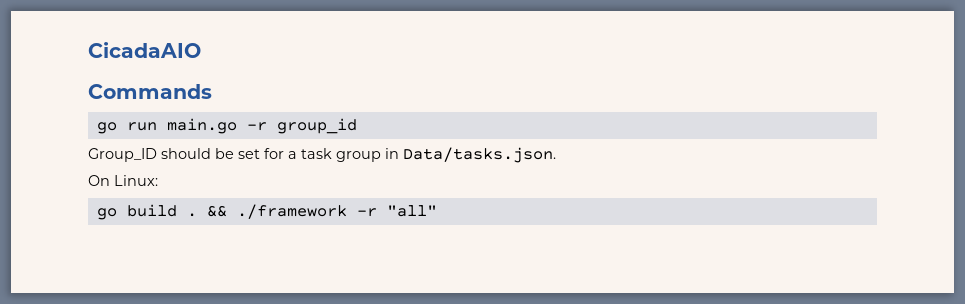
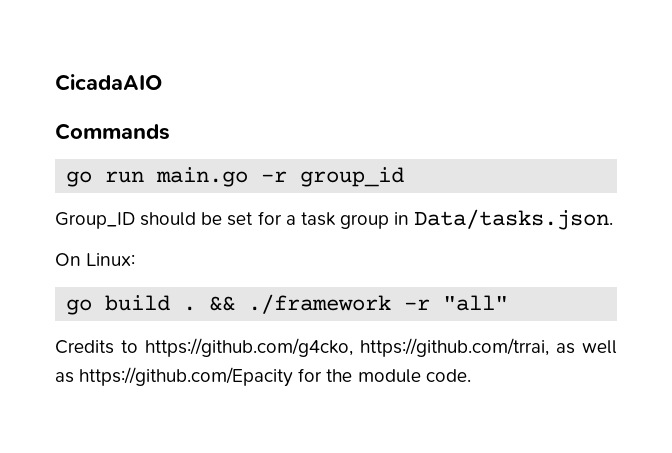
(437, 211) none -> [55,338,617,357] [55,367,471,387] // Credits to https://github.com/g4cko, https://github.com/trrai, as well as https://github.com/Epacity for the module code.

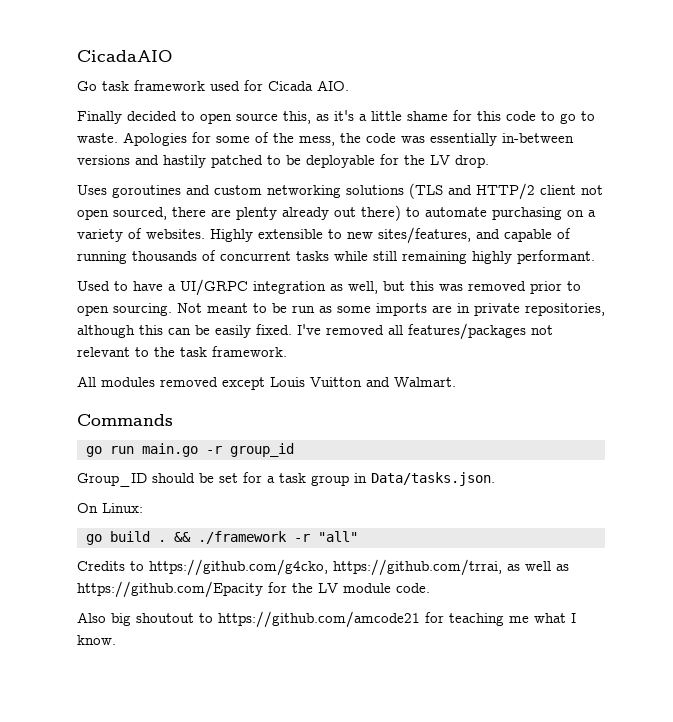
(162, 82) none -> [77,80,349,91] [77,110,595,124] [77,132,574,146] [77,154,489,168] [77,183,603,200] [77,205,596,221] [77,227,571,244] [77,250,595,264] [77,279,581,296] [77,303,605,316] [77,323,553,340] [77,346,287,357] [77,376,456,390] // Go task framework used for Cicada AIO. // Finally decided to open source this, as it's a little shame for this code to go to waste. Apologies for some of the mess, the code was essentially in-between versions and hastily patched to be deployable for the LV drop. // Uses goroutines and custom networking solutions (TLS and HTTP/2 client not open sourced, there are plenty already out there) to automate purchasing on a variety of websites. Highly extensible to new sites/features, and capable of running thousands of concurrent tasks while still remaining highly performant. // Used to have a UI/GRPC integration as well, but this was removed prior to open sourcing. Not meant to be run as some imports are in private repositories, although this can be easily fixed. I've removed all features/packages not relevant to the task framework. // All modules removed except Louis Vuitton and Walmart.
(353, 375) none -> [318,583,338,593] LV
(471, 375) none -> [77,611,576,628] [77,635,116,645] // Also big shoutout to https://github.com/amcode21 for teaching me what I know.

